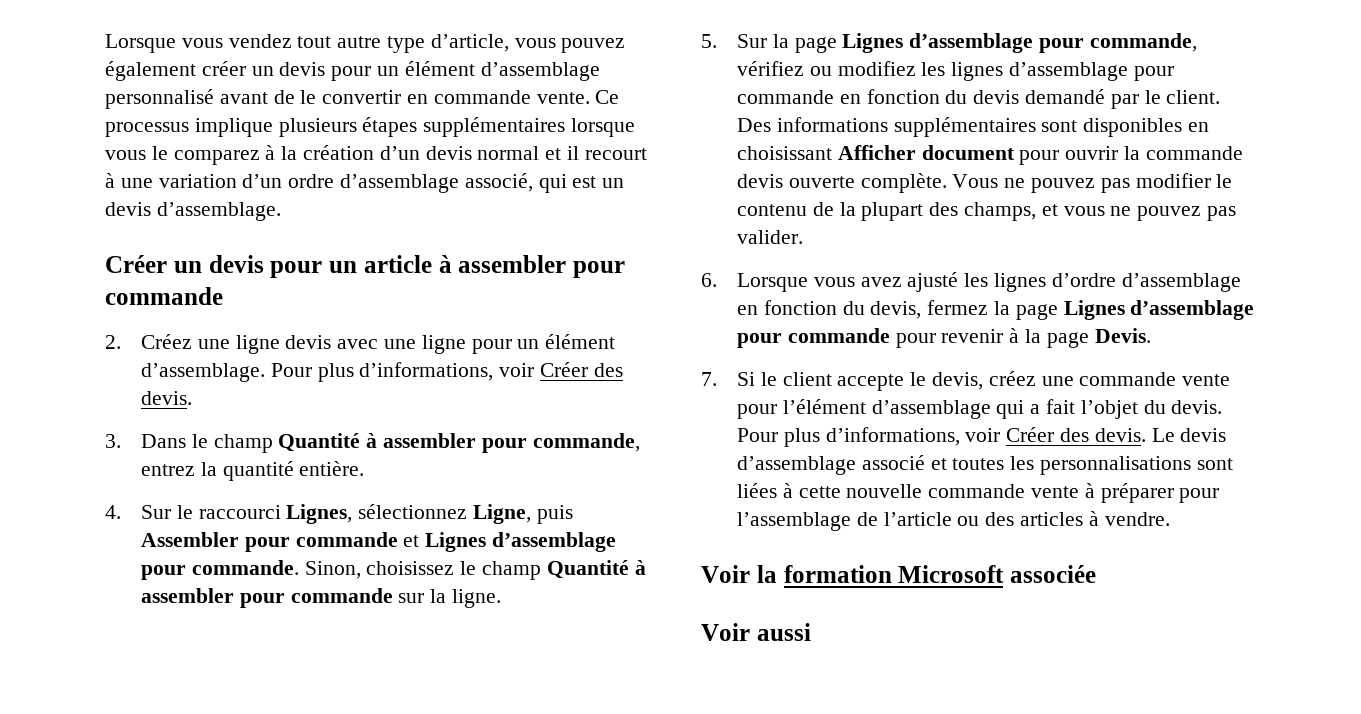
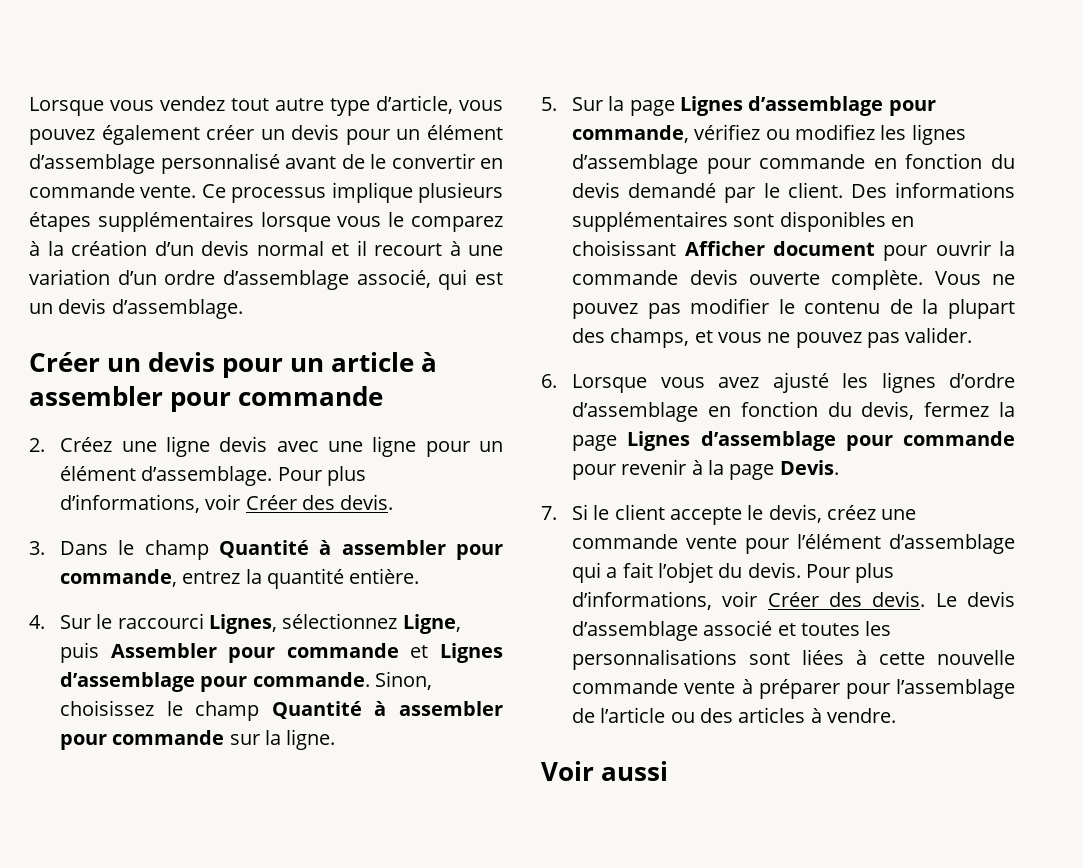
[701,565,1096,583] // Voir la formation Microsoft associée -> (896, 715) none

